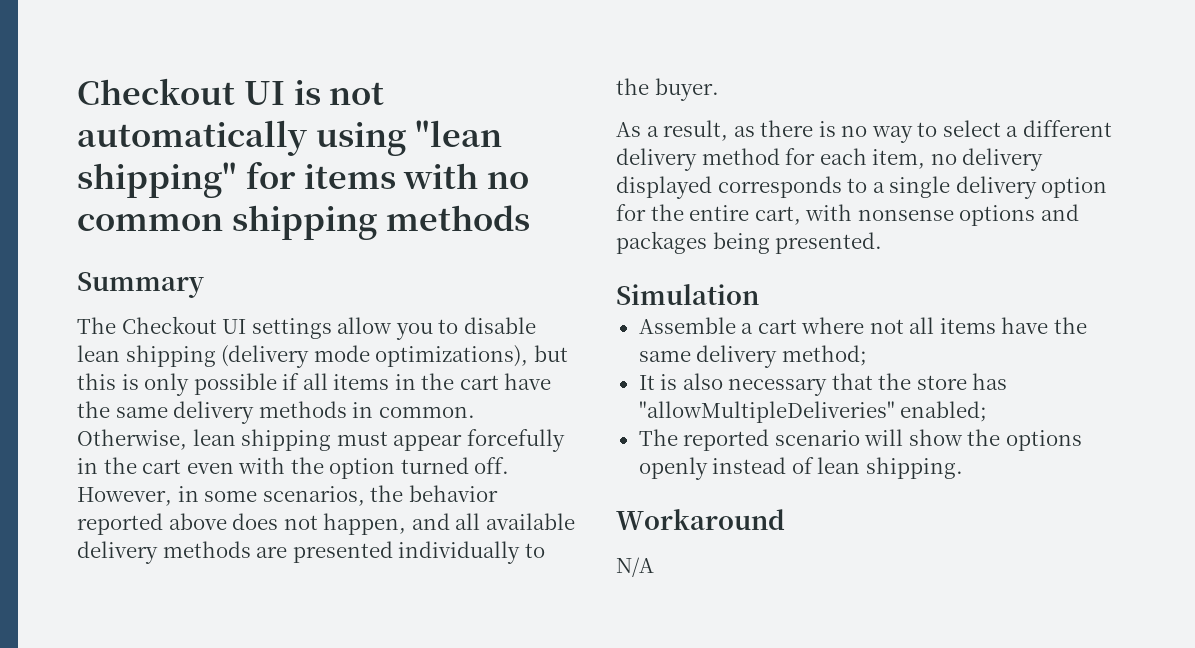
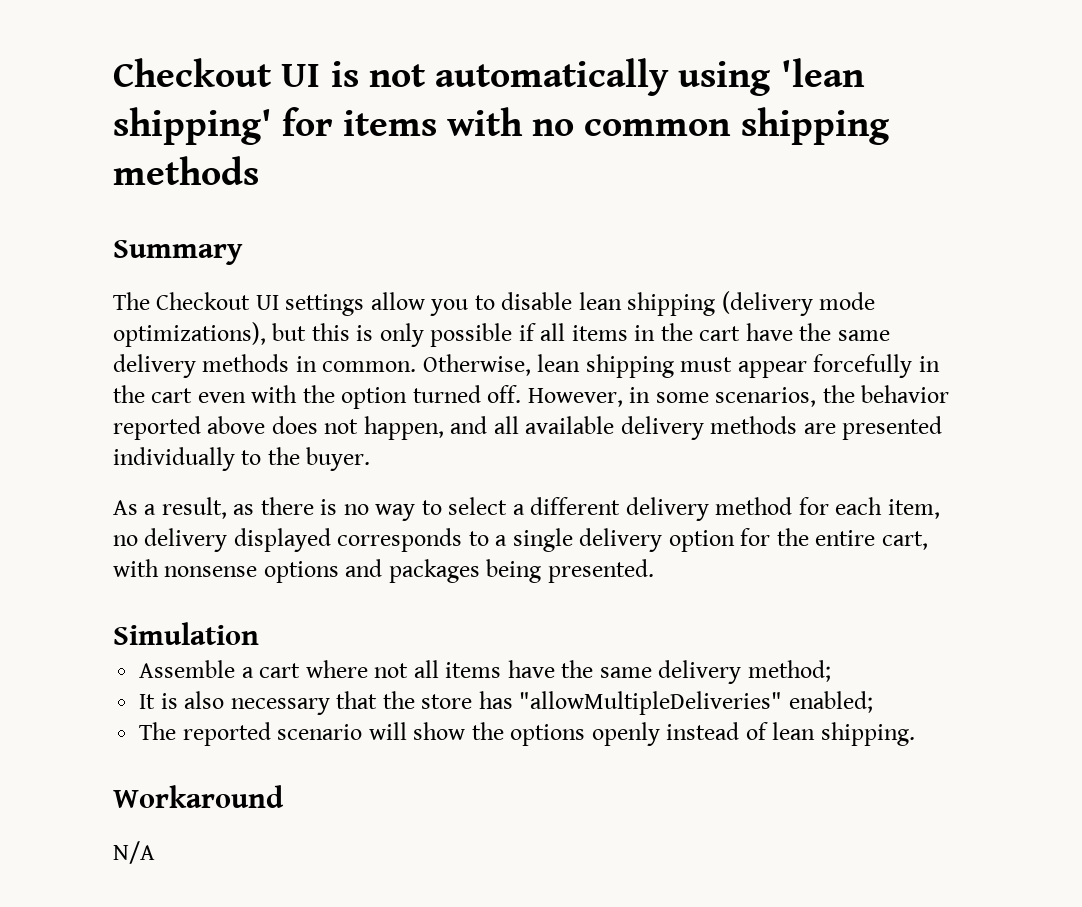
[414,120,502,147] [77,162,237,198] "lean shipping" -> [780,58,865,87] [113,107,272,145] 'lean shipping'

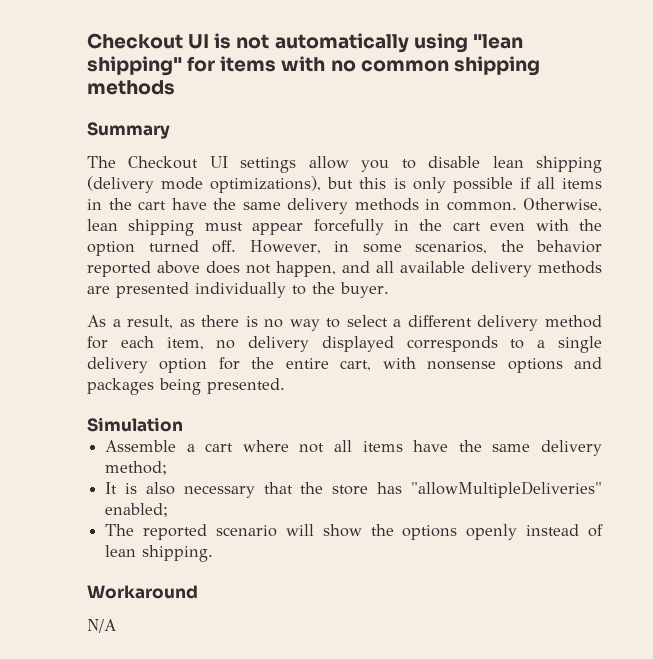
[780,58,865,87] [113,107,272,145] 'lean shipping' -> [472,34,523,49] [87,56,182,76] "lean shipping"

